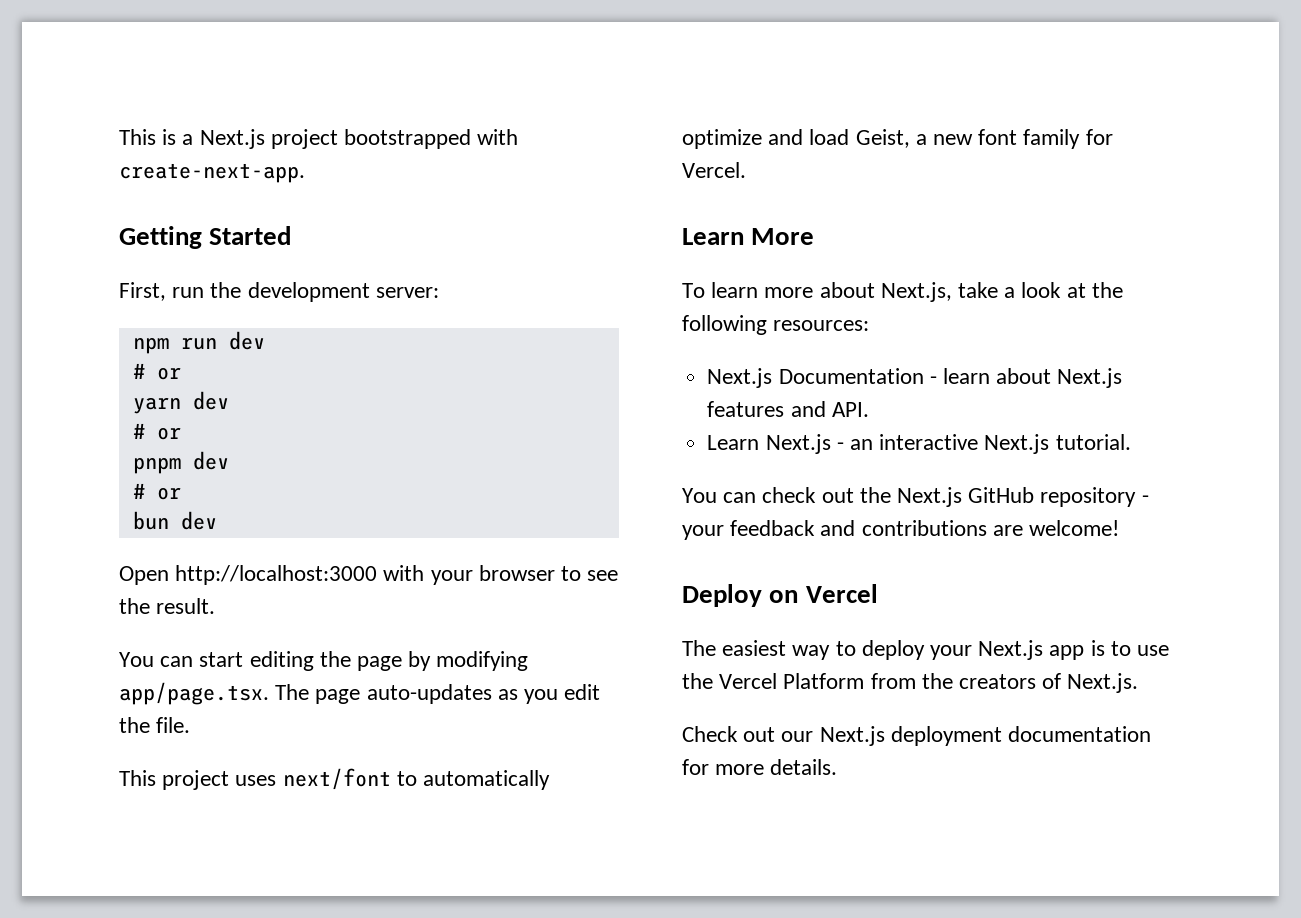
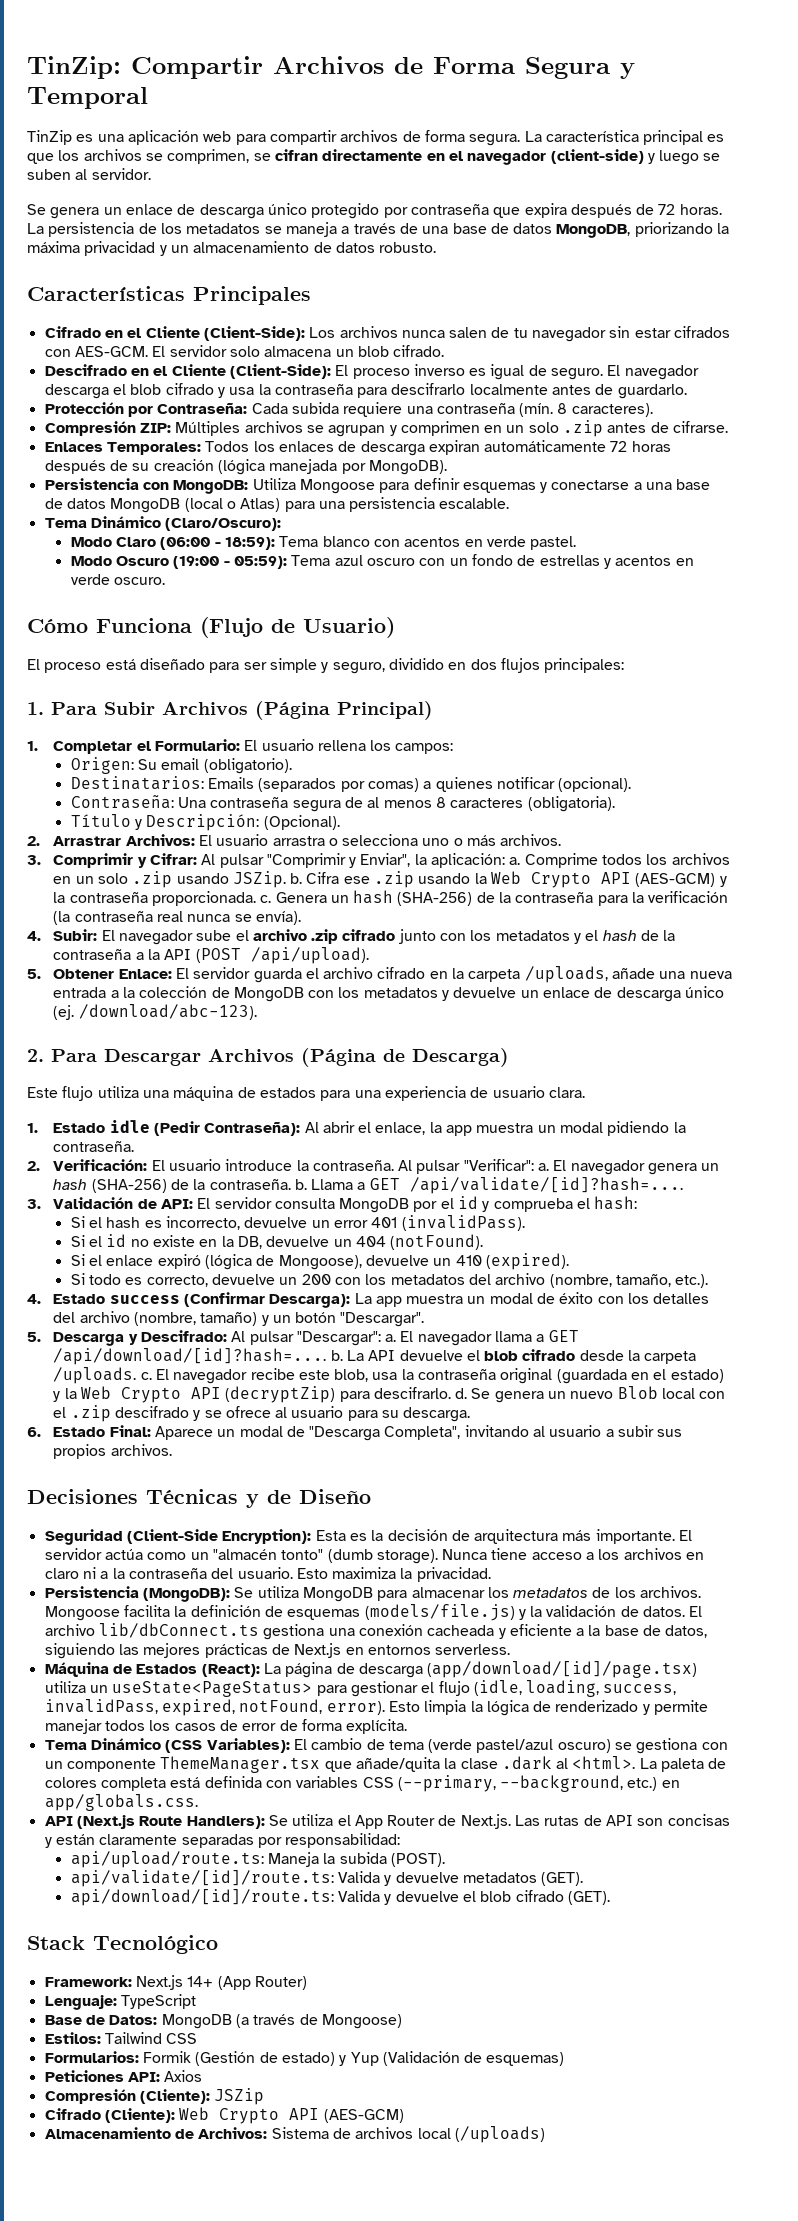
[119,129,519,149] [119,163,305,183] [119,226,292,249] [119,282,439,302] [132,331,265,354] [132,363,181,380] [132,391,229,414] [132,423,181,440] [132,451,229,474] [132,483,181,500] [132,511,217,530] [119,565,619,585] [119,598,216,614] [119,651,529,671] [119,682,601,705] [119,717,191,733] [119,768,551,790] [682,129,1113,149] [682,162,746,178] [682,228,815,245] [682,282,1123,302] [682,315,870,335] [707,368,1123,388] [707,401,869,417] [707,434,1131,454] [682,487,1149,507] [682,520,1120,540] [682,584,878,607] [682,640,1170,660] [682,673,1139,693] [682,726,1152,746] [682,759,838,775] This is a Next.js project bootstrapped with create-next-app. // Getting Started // First, run the development server: // npm run dev // # or // yarn dev // # or // pnpm dev // # or // bun dev // Open http://localhost:3000 with your browser to see the result. // You can start editing the page by modifying app/page.tsx. The page auto-updates as you edit the file. // This project uses next/font to automatically optimize and load Geist, a new font family for Vercel. // Learn More // To learn more about Next.js, take a look at the following resources: // Next.js Documentation - learn about Next.js features and API. // Learn Next.js - an interactive Next.js tutorial. // You can check out the Next.js GitHub repository - your feedback and contributions are welcome! // Deploy on Vercel // The easiest way to deploy your Next.js app is to use the Vercel Platform from the creators of Next.js. // Check out our Next.js deployment documentation for more details. -> [27,56,635,79] [27,87,148,109] [27,130,725,146] [27,149,721,165] [27,168,151,180] [27,203,722,219] [27,222,730,238] [27,241,437,256] [27,286,311,305] [44,326,731,342] [44,345,445,357] [44,364,699,380] [44,383,687,399] [44,402,653,417] [44,420,729,437] [44,440,671,456] [44,459,447,475] [44,478,711,494] [44,497,510,513] [44,516,282,531] [70,536,577,550] [70,554,694,569] [70,574,166,585] [27,617,395,638] [27,658,625,674] [27,701,433,720] [27,739,454,754] [70,757,292,774] [70,776,632,792] [70,795,615,812] [70,814,340,831] [27,834,562,846] [27,853,730,868] [53,871,727,888] [53,890,729,906] [53,911,301,925] [27,929,676,945] [53,947,369,964] [27,966,732,983] [53,986,725,1002] [53,1004,257,1020] [27,1048,509,1067] [27,1086,585,1101] [27,1120,686,1136] [53,1141,135,1152] [27,1159,720,1175] [53,1177,683,1194] [27,1196,638,1213] [70,1215,525,1231] [70,1234,484,1250] [70,1253,570,1270] [70,1273,709,1288] [27,1292,710,1308] [53,1311,425,1327] [27,1330,579,1346] [53,1348,697,1365] [53,1367,724,1384] [53,1386,726,1403] [53,1405,471,1422] [27,1425,683,1441] [53,1444,172,1459] [27,1489,371,1508] [44,1529,693,1545] [44,1548,705,1564] [44,1567,491,1582] [44,1586,702,1602] [44,1604,703,1621] [44,1623,708,1640] [44,1643,511,1659] [44,1661,698,1678] [44,1680,677,1697] [44,1699,709,1716] [44,1719,408,1734] [44,1738,728,1754] [44,1756,727,1773] [44,1775,680,1792] [44,1794,198,1811] [44,1814,730,1829] [44,1833,401,1848] [70,1851,446,1868] [70,1870,584,1887] [70,1889,611,1906] [27,1935,218,1954] [44,1975,307,1990] [44,1994,196,2010] [44,2014,402,2029] [44,2032,198,2044] [44,2051,565,2066] [44,2070,203,2082] [44,2088,265,2105] [44,2107,404,2124] [44,2126,545,2143] TinZip: Compartir Archivos de Forma Segura y Temporal // TinZip es una aplicación web para compartir archivos de forma segura. La característica principal es que los archivos se comprimen, se cifran directamente en el navegador (client-side) y luego se suben al servidor. // Se genera un enlace de descarga único protegido por contraseña que expira después de 72 horas. La persistencia de los metadatos se maneja a través de una base de datos MongoDB, priorizando la máxima privacidad y un almacenamiento de datos robusto. // Características Principales // Cifrado en el Cliente (Client-Side): Los archivos nunca salen de tu navegador sin estar cifrados con AES-GCM. El servidor solo almacena un blob cifrado. // Descifrado en el Cliente (Client-Side): El proceso inverso es igual de seguro. El navegador descarga el blob cifrado y usa la contraseña para descifrarlo localmente antes de guardarlo. // Protección por Contraseña: Cada subida requiere una contraseña (mín. 8 caracteres). // Compresión ZIP: Múltiples archivos se agrupan y comprimen en un solo .zip antes de cifrarse. // Enlaces Temporales: Todos los enlaces de descarga expiran automáticamente 72 horas después de su creación (lógica manejada por MongoDB). // Persistencia con MongoDB: Utiliza Mongoose para definir esquemas y conectarse a una base de datos MongoDB (local o Atlas) para una persistencia escalable. // Tema Dinámico (Claro/Oscuro): // Modo Claro (06:00 - 18:59): Tema blanco con acentos en verde pastel. // Modo Oscuro (19:00 - 05:59): Tema azul oscuro con un fondo de estrellas y acentos en verde oscuro. // Cómo Funciona (Flujo de Usuario) // El proceso está diseñado para ser simple y seguro, dividido en dos flujos principales: // 1. Para Subir Archivos (Página Principal) // 1. Completar el Formulario: El usuario rellena los campos: // Origen: Su email (obligatorio). // Destinatarios: Emails (separados por comas) a quienes notificar (opcional). // Contraseña: Una contraseña segura de al menos 8 caracteres (obligatoria). // Título y Descripción: (Opcional). // 2. Arrastrar Archivos: El usuario arrastra o selecciona uno o más archivos. // 3. Comprimir y Cifrar: Al pulsar "Comprimir y Enviar", la aplicación: a. Comprime todos los archivos en un solo .zip usando JSZip. b. Cifra ese .zip usando la Web Crypto API (AES-GCM) y la contraseña proporcionada. c. Genera un hash (SHA-256) de la contraseña para la verificación (la contraseña real nunca se envía). // 4. Subir: El navegador sube el archivo .zip cifrado junto con los metadatos y el hash de la contraseña a la API (POST /api/upload). // 5. Obtener Enlace: El servidor guarda el archivo cifrado en la carpeta /uploads, añade una nueva entrada a la colección de MongoDB con los metadatos y devuelve un enlace de descarga único (ej. /download/abc-123). // 2. Para Descargar Archivos (Página de Descarga) // Este flujo utiliza una máquina de estados para una experiencia de usuario clara. // 1. Estado idle (Pedir Contraseña): Al abrir el enlace, la app muestra un modal pidiendo la contraseña. // 2. Verificación: El usuario introduce la contraseña. Al pulsar "Verificar": a. El navegador genera un hash (SHA-256) de la contraseña. b. Llama a GET /api/validate/[id]?hash=.... // 3. Validación de API: El servidor consulta MongoDB por el id y comprueba el hash: // Si el hash es incorrecto, devuelve un error 401 (invalidPass). // Si el id no existe en la DB, devuelve un 404 (notFound). // Si el enlace expiró (lógica de Mongoose), devuelve un 410 (expired). // Si todo es correcto, devuelve un 200 con los metadatos del archivo (nombre, tamaño, etc.). // 4. Estado success (Confirmar Descarga): La app muestra un modal de éxito con los detalles del archivo (nombre, tamaño) y un botón "Descargar". // 5. Descarga y Descifrado: Al pulsar "Descargar": a. El navegador llama a GET /api/download/[id]?hash=.... b. La API devuelve el blob cifrado desde la carpeta /uploads. c. El navegador recibe este blob, usa la contraseña original (guardada en el estado) y la Web Crypto API (decryptZip) para descifrarlo. d. Se genera un nuevo Blob local con el .zip descifrado y se ofrece al usuario para su descarga. // 6. Estado Final: Aparece un modal de "Descarga Completa", invitando al usuario a subir sus propios archivos. // Decisiones Técnicas y de Diseño // Seguridad (Client-Side Encryption): Esta es la decisión de arquitectura más importante. El servidor actúa como un "almacén tonto" (dumb storage). Nunca tiene acceso a los archivos en claro ni a la contraseña del usuario. Esto maximiza la privacidad. // Persistencia (MongoDB): Se utiliza MongoDB para almacenar los metadatos de los archivos. Mongoose facilita la definición de esquemas (models/file.js) y la validación de datos. El archivo lib/dbConnect.ts gestiona una conexión cacheada y eficiente a la base de datos, siguiendo las mejores prácticas de Next.js en entornos serverless. // Máquina de Estados (React): La página de descarga (app/download/[id]/page.tsx) utiliza un useState<PageStatus> para gestionar el flujo (idle, loading, success, invalidPass, expired, notFound, error). Esto limpia la lógica de renderizado y permite manejar todos los casos de error de forma explícita. // Tema Dinámico (CSS Variables): El cambio de tema (verde pastel/azul oscuro) se gestiona con un componente ThemeManager.tsx que añade/quita la clase .dark al <html>. La paleta de colores completa está definida con variables CSS (--primary, --background, etc.) en app/globals.css. // API (Next.js Route Handlers): Se utiliza el App Router de Next.js. Las rutas de API son concisas y están claramente separadas por responsabilidad: // api/upload/route.ts: Maneja la subida (POST). // api/validate/[id]/route.ts: Valida y devuelve metadatos (GET). // api/download/[id]/route.ts: Valida y devuelve el blob cifrado (GET). // Stack Tecnológico // Framework: Next.js 14+ (App Router) // Lenguaje: TypeScript // Base de Datos: MongoDB (a través de Mongoose) // Estilos: Tailwind CSS // Formularios: Formik (Gestión de estado) y Yup (Validación de esquemas) // Peticiones API: Axios // Compresión (Cliente): JSZip // Cifrado (Cliente): Web Crypto API (AES-GCM) // Almacenamiento de Archivos: Sistema de archivos local (/uploads)

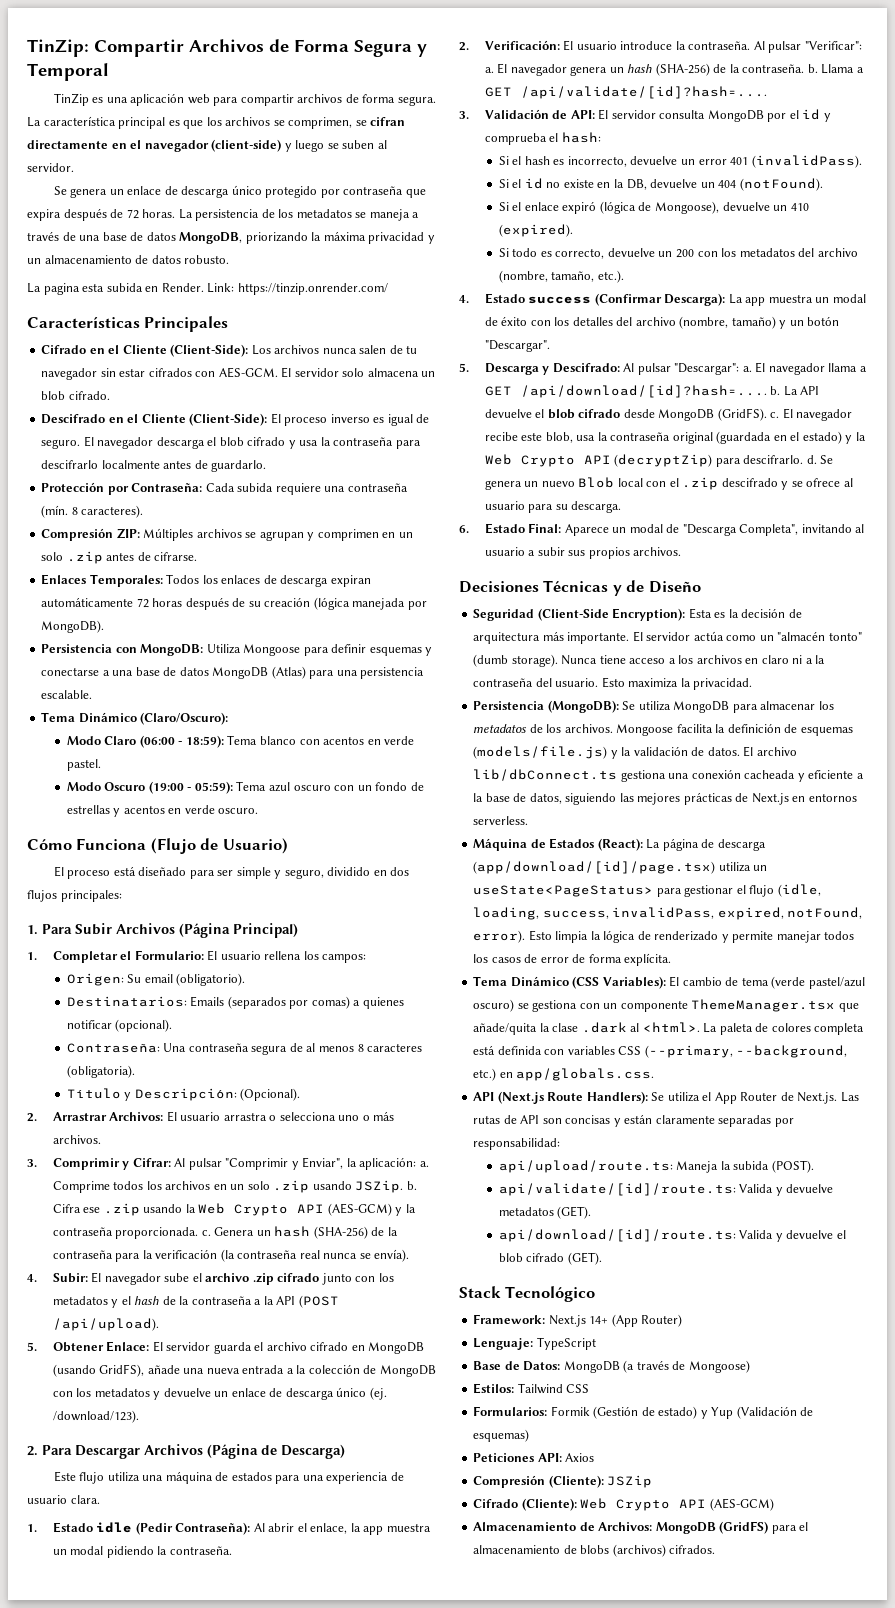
(437, 247) none -> [27,283,388,295] // La pagina esta subida en Render. Link: https://tinzip.onrender.com/
[184,498,281,512] (local o Atlas) -> [271,666,306,679] (Atlas)
[452,966,608,983] la carpeta /uploads, -> [368,1342,425,1354] [52,1364,145,1377] MongoDB (usando GridFS),
[78,1004,257,1020] /download/abc-123). -> [52,1410,139,1423] /download/123).
[628,1350,697,1364] [53,1367,137,1384] la carpeta /uploads. -> [658,408,767,421] MongoDB (GridFS).
[271,2126,545,2143] Sistema de archivos local (/uploads) -> [655,1521,809,1534] [473,1544,716,1557] MongoDB (GridFS) para el almacenamiento de blobs (archivos) cifrados.

